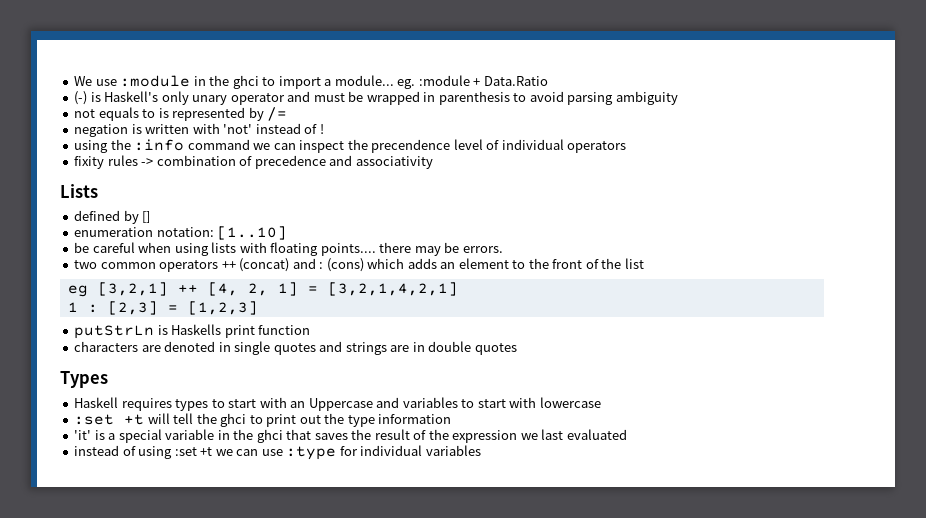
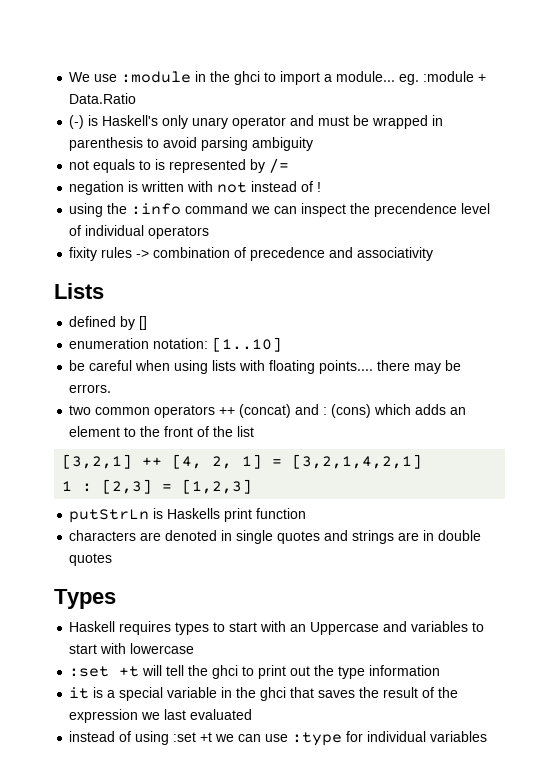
[223,124,253,134] 'not' -> [217,182,248,193] not
[67,285,88,297] eg -> (255, 431) none
[74,430,92,440] 'it' -> [69,687,90,699] it

